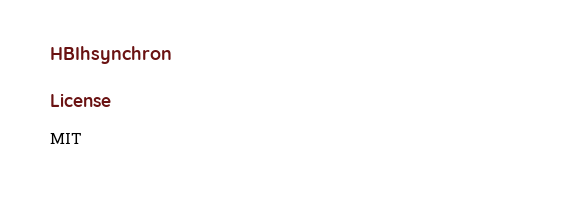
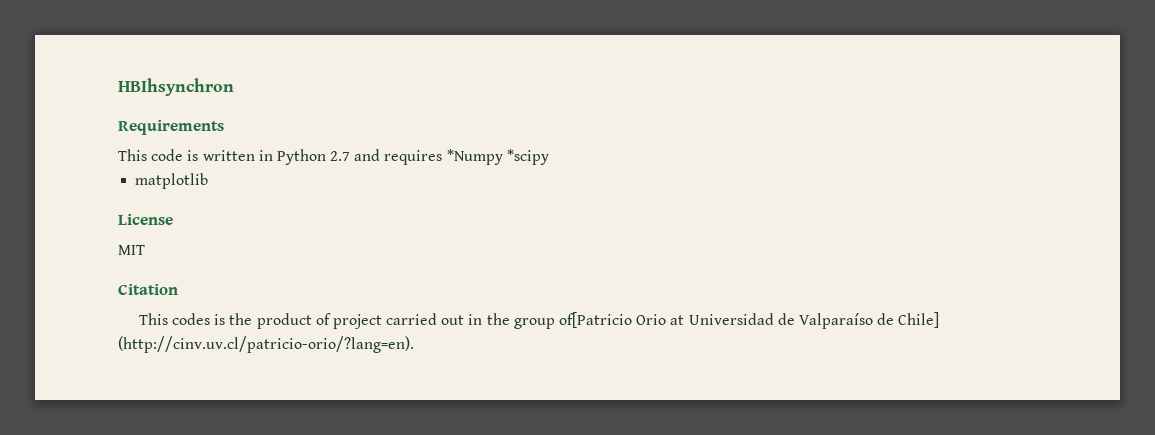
[50,93,111,107] [50,132,82,144] License // MIT -> [118,120,224,135] [118,149,549,165] [135,173,209,189] [118,214,173,225] [118,245,145,255] [118,284,178,295] [138,312,940,329] [118,336,414,353] Requirements // This code is written in Python 2.7 and requires *Numpy *scipy // matplotlib // License // MIT // Citation // This codes is the product of project carried out in the group of[Patricio Orio at Universidad de Valparaíso de Chile] (http://cinv.uv.cl/patricio-orio/?lang=en).

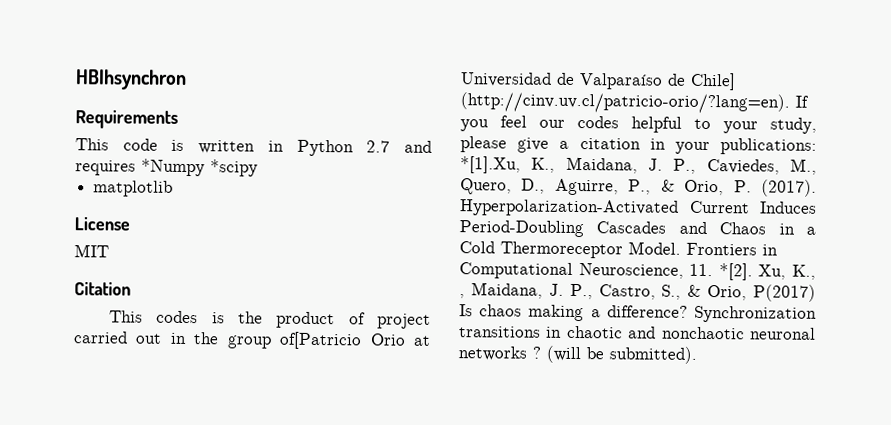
(414, 344) none -> [795,95,809,108] [460,115,817,134] [460,136,817,155] [460,156,817,175] [460,178,817,197] [459,199,817,217] [459,220,816,238] [459,241,778,259] [459,262,816,281] [459,282,816,302] [459,304,817,323] [459,325,816,340] [458,345,697,364] If you feel our codes helpful to your study, please give a citation in your publications: *[1].Xu, K., Maidana, J. P., Caviedes, M., Quero, D., Aguirre, P., & Orio, P. (2017). Hyperpolarization-Activated Current Induces Period-Doubling Cascades and Chaos in a Cold Thermoreceptor Model. Frontiers in Computational Neuroscience, 11. *[2]. Xu, K., , Maidana, J. P., Castro, S., & Orio, P(2017) Is chaos making a difference? Synchronization transitions in chaotic and nonchaotic neuronal networks ? (will be submitted).

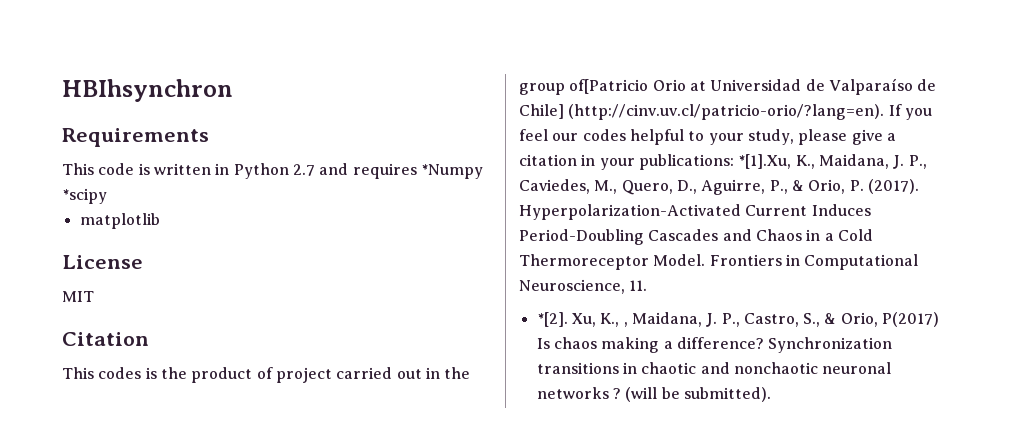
(714, 270) none -> (648, 285) //

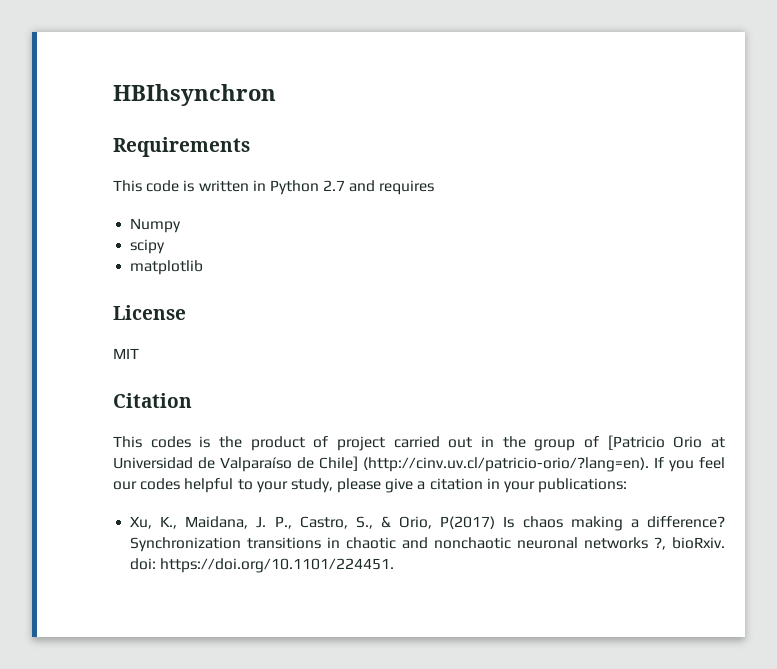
[420,164,483,179] [62,188,107,204] *Numpy *scipy -> [130,218,182,233] [130,239,166,254] // Numpy // scipy
[569,79,649,94] of[Patricio -> [584,435,665,450] of [Patricio
[738,154,927,169] [519,179,919,195] [519,204,871,220] [519,229,873,245] [519,254,919,270] [519,279,648,294] [536,312,568,327] *[1].Xu, K., Maidana, J. P., Caviedes, M., Quero, D., Aguirre, P., & Orio, P. (2017). Hyperpolarization-Activated Current Induces Period-Doubling Cascades and Chaos in a Cold Thermoreceptor Model. Frontiers in Computational Neuroscience, 11. // *[2]. -> (628, 485) //
[623,322,628,327] , -> (178, 522) none
[612,387,771,402] ? (will be submitted). -> [654,537,726,550] [130,558,395,573] ?, bioRxiv. doi: https://doi.org/10.1101/224451.

